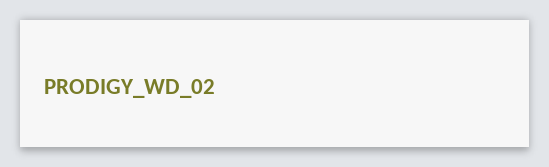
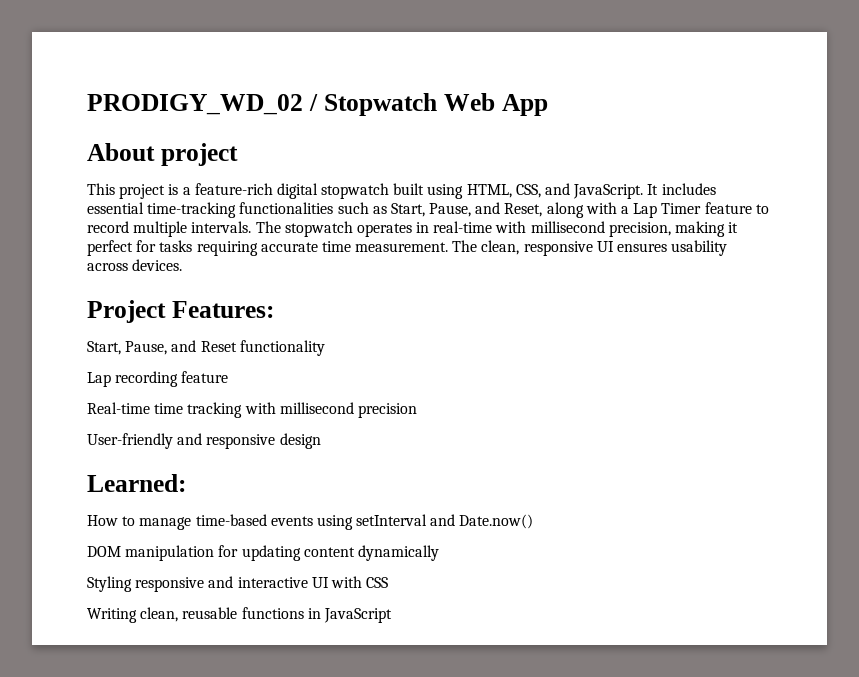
(215, 88) none -> [308,93,548,116] [87,143,238,166] [87,183,716,199] [87,202,769,218] [87,221,739,237] [87,240,728,256] [87,259,183,271] [87,300,274,323] [87,340,325,356] [87,371,229,387] [87,402,417,418] [87,433,321,449] [87,474,186,492] [87,514,534,530] [87,545,439,561] [87,576,389,592] [87,607,392,623] / Stopwatch Web App // About project // This project is a feature-rich digital stopwatch built using HTML, CSS, and JavaScript. It includes essential time-tracking functionalities such as Start, Pause, and Reset, along with a Lap Timer feature to record multiple intervals. The stopwatch operates in real-time with millisecond precision, making it perfect for tasks requiring accurate time measurement. The clean, responsive UI ensures usability across devices. // Project Features: // Start, Pause, and Reset functionality // Lap recording feature // Real-time time tracking with millisecond precision // User-friendly and responsive design // Learned: // How to manage time-based events using setInterval and Date.now() // DOM manipulation for updating content dynamically // Styling responsive and interactive UI with CSS // Writing clean, reusable functions in JavaScript

